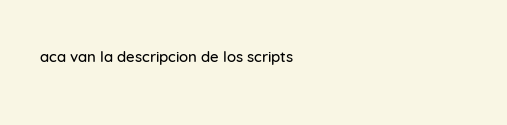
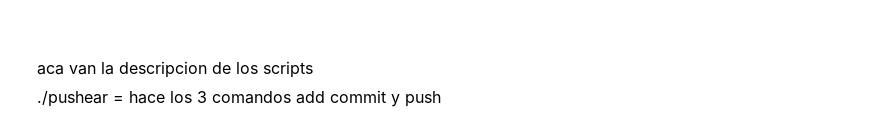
(294, 58) none -> [37,90,441,107] // ./pushear = hace los 3 comandos add commit y push

